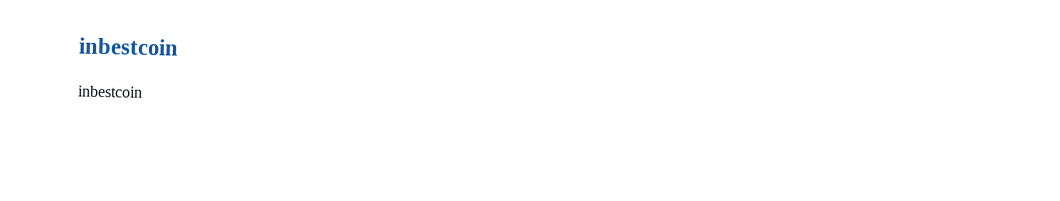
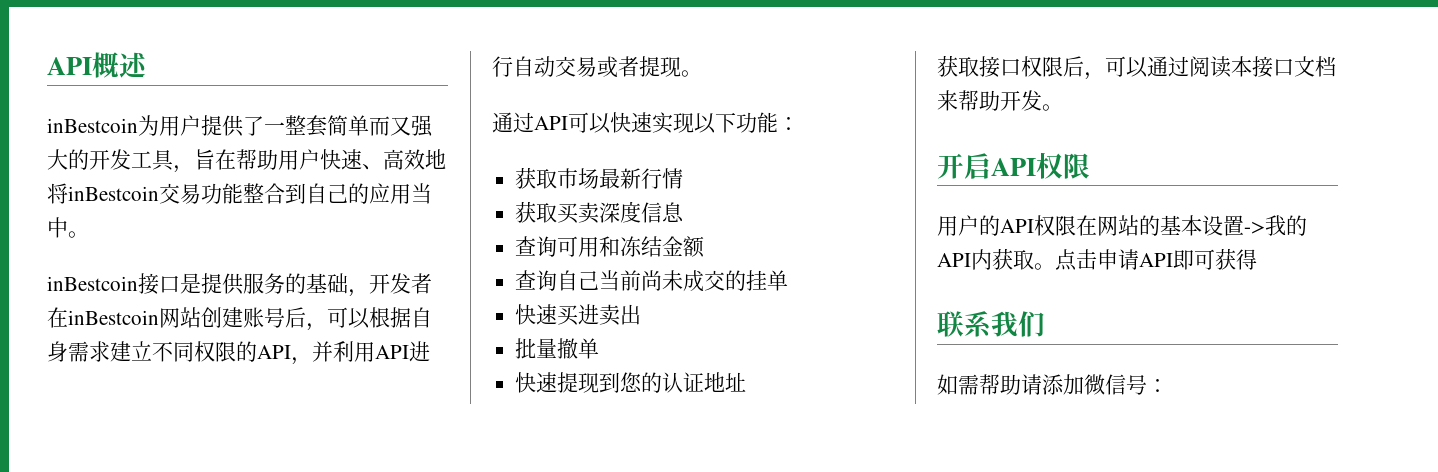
[78,37,179,56] [77,85,143,98] inbestcoin // inbestcoin -> [47,52,148,78] [47,115,433,137] [47,149,446,173] [47,183,432,204] [47,217,89,238] [47,273,432,297] [47,307,432,331] [47,341,430,365] [492,56,702,78] [492,112,799,134] [515,167,684,189] [515,201,685,224] [515,236,706,258] [515,270,789,292] [515,304,642,326] [515,338,600,359] [515,372,747,393] [937,55,1336,80] [937,90,1063,111] [937,152,1090,179] [937,215,1307,236] [937,248,1257,271] [937,311,1045,338] [937,374,1168,395] API概述 // inBestcoin为用户提供了一整套简单而又强大的开发工具，旨在帮助用户快速、高效地将inBestcoin交易功能整合到自己的应用当中。 // inBestcoin接口是提供服务的基础，开发者在inBestcoin网站创建账号后，可以根据自身需求建立不同权限的API，并利用API进行自动交易或者提现。 // 通过API可以快速实现以下功能： // 获取市场最新行情 // 获取买卖深度信息 // 查询可用和冻结金额 // 查询自己当前尚未成交的挂单 // 快速买进卖出 // 批量撤单 // 快速提现到您的认证地址 // 获取接口权限后，可以通过阅读本接口文档来帮助开发。 // 开启API权限 // 用户的API权限在网站的基本设置->我的API内获取。点击申请API即可获得 // 联系我们 // 如需帮助请添加微信号：

